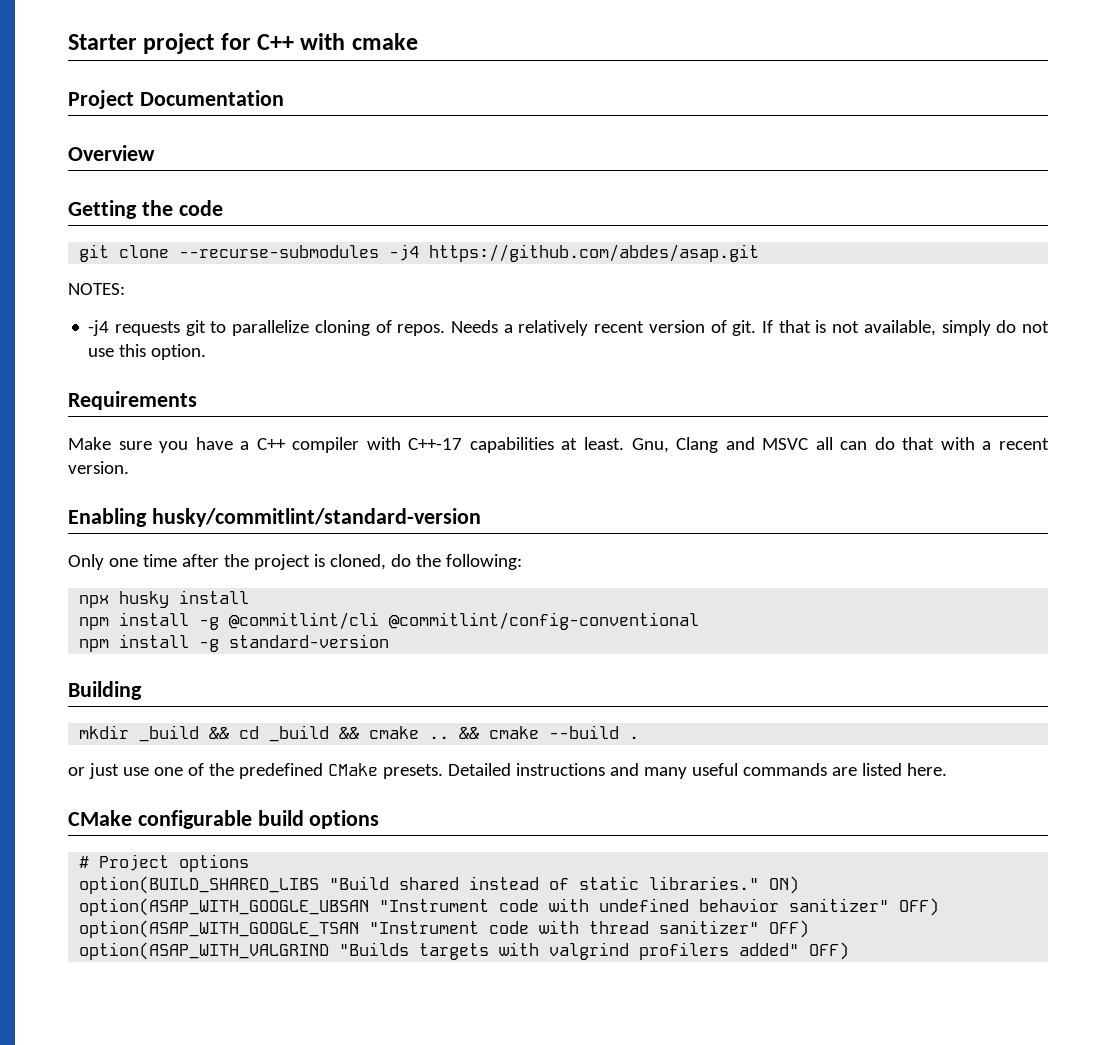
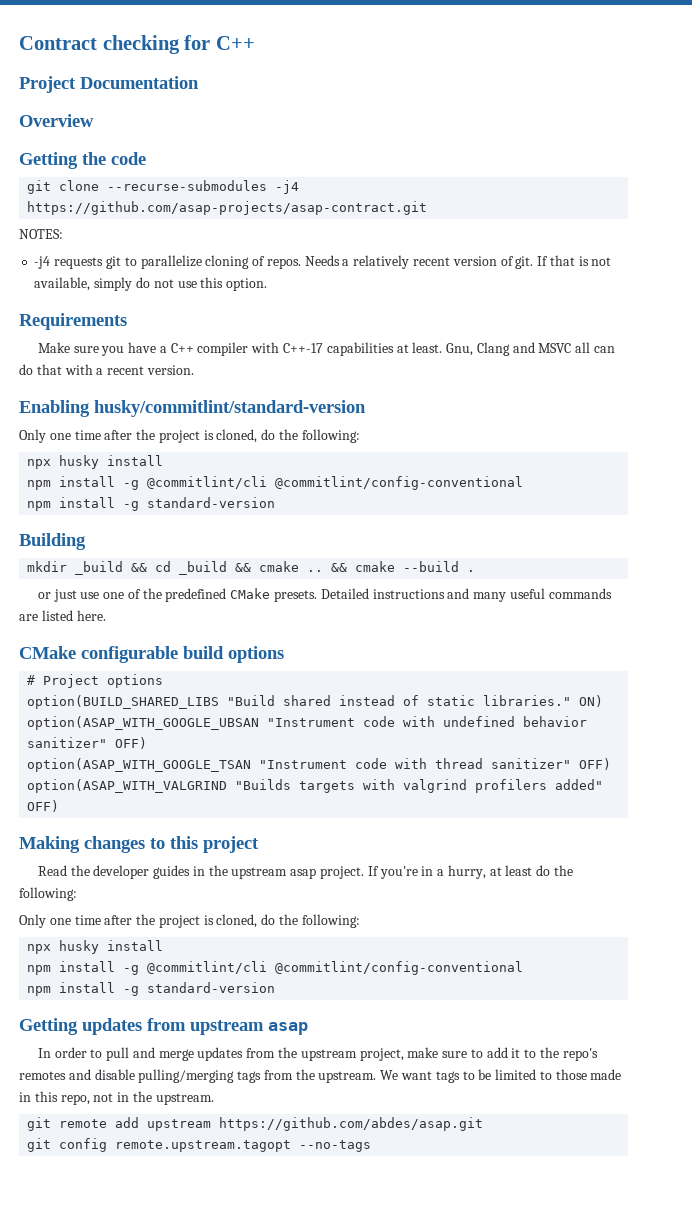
[68,33,215,54] Starter project -> [19,35,180,54] Contract checking
[300,33,418,50] with cmake -> (255, 43) none
[429,244,760,262] https://github.com/abdes/asap.git -> [27,201,428,215] https://github.com/asap-projects/asap-contract.git
(850, 951) none -> [19,836,259,853] [37,865,573,879] [19,887,77,901] [19,914,360,928] [27,940,164,954] [27,961,524,975] [27,982,276,996] [19,1018,308,1035] [37,1047,598,1061] [19,1069,622,1083] [19,1091,214,1105] [27,1117,484,1131] [27,1138,372,1152] // Making changes to this project // Read the developer guides in the upstream asap project. If you're in a hurry, at least do the following: // Only one time after the project is cloned, do the following: // npx husky install // npm install -g @commitlint/cli @commitlint/config-conventional // npm install -g standard-version // Getting updates from upstream asap // In order to pull and merge updates from the upstream project, make sure to add it to the repo's remotes and disable pulling/merging tags from the upstream. We want tags to be limited to those made in this repo, not in the upstream. // git remote add upstream https://github.com/abdes/asap.git // git config remote.upstream.tagopt --no-tags

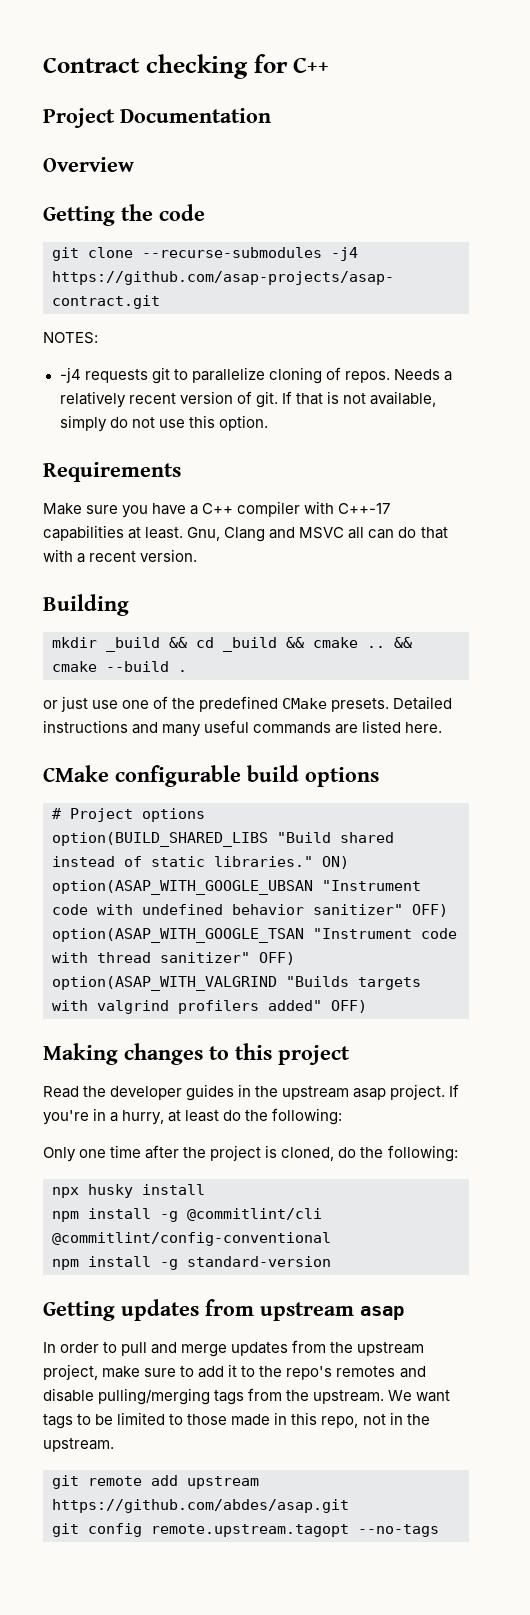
[19,400,366,417] [19,429,360,443] [27,455,164,469] [27,476,524,490] [27,497,276,511] // Enabling husky/commitlint/standard-version // Only one time after the project is cloned, do the following: // npx husky install // npm install -g @commitlint/cli @commitlint/config-conventional // npm install -g standard-version -> (198, 555) none

